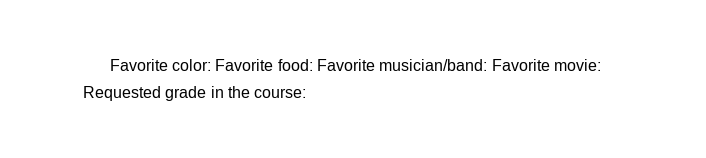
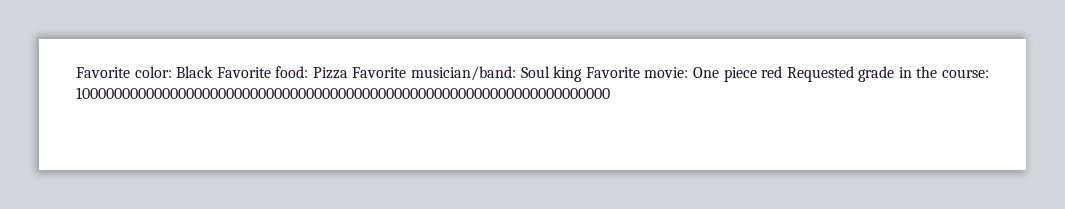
(212, 65) none -> [176,66,214,78] Black
(313, 65) none -> [312,67,348,79] Pizza
[491,59,602,71] Favorite movie: -> [520,66,783,82] Soul king Favorite movie: One piece red
(307, 93) none -> [76,87,610,99] 1000000000000000000000000000000000000000000000000000000000000000000

